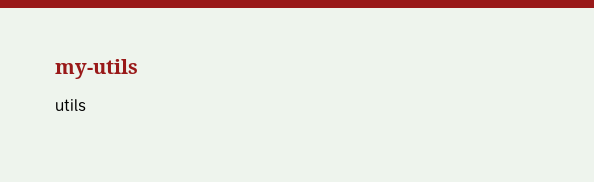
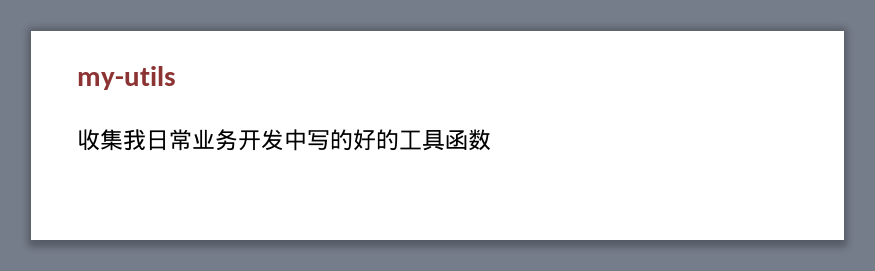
[55,99,86,112] utils -> [77,129,491,151] 收集我日常业务开发中写的好的工具函数

